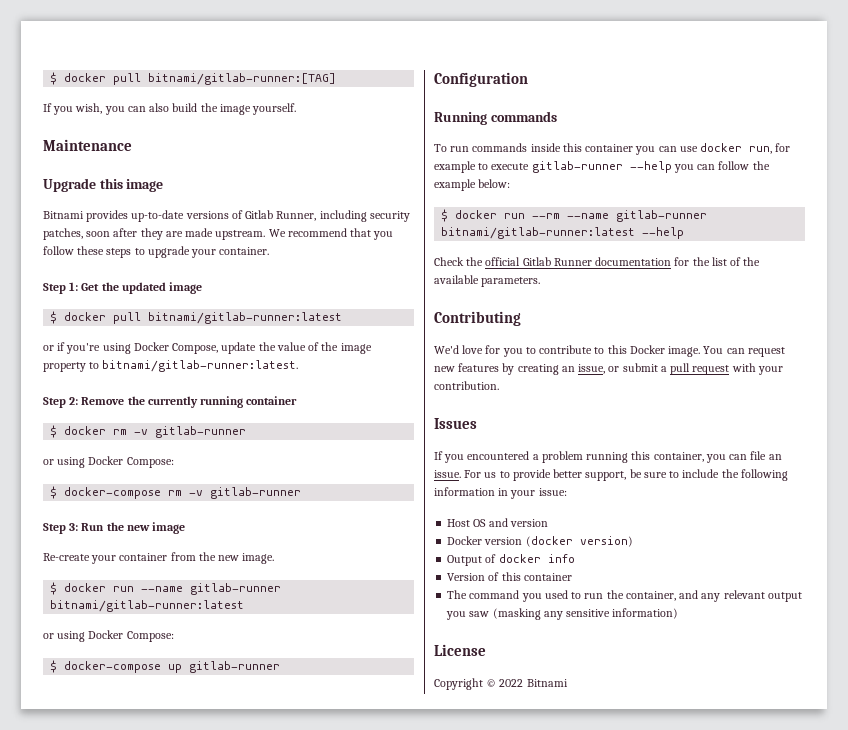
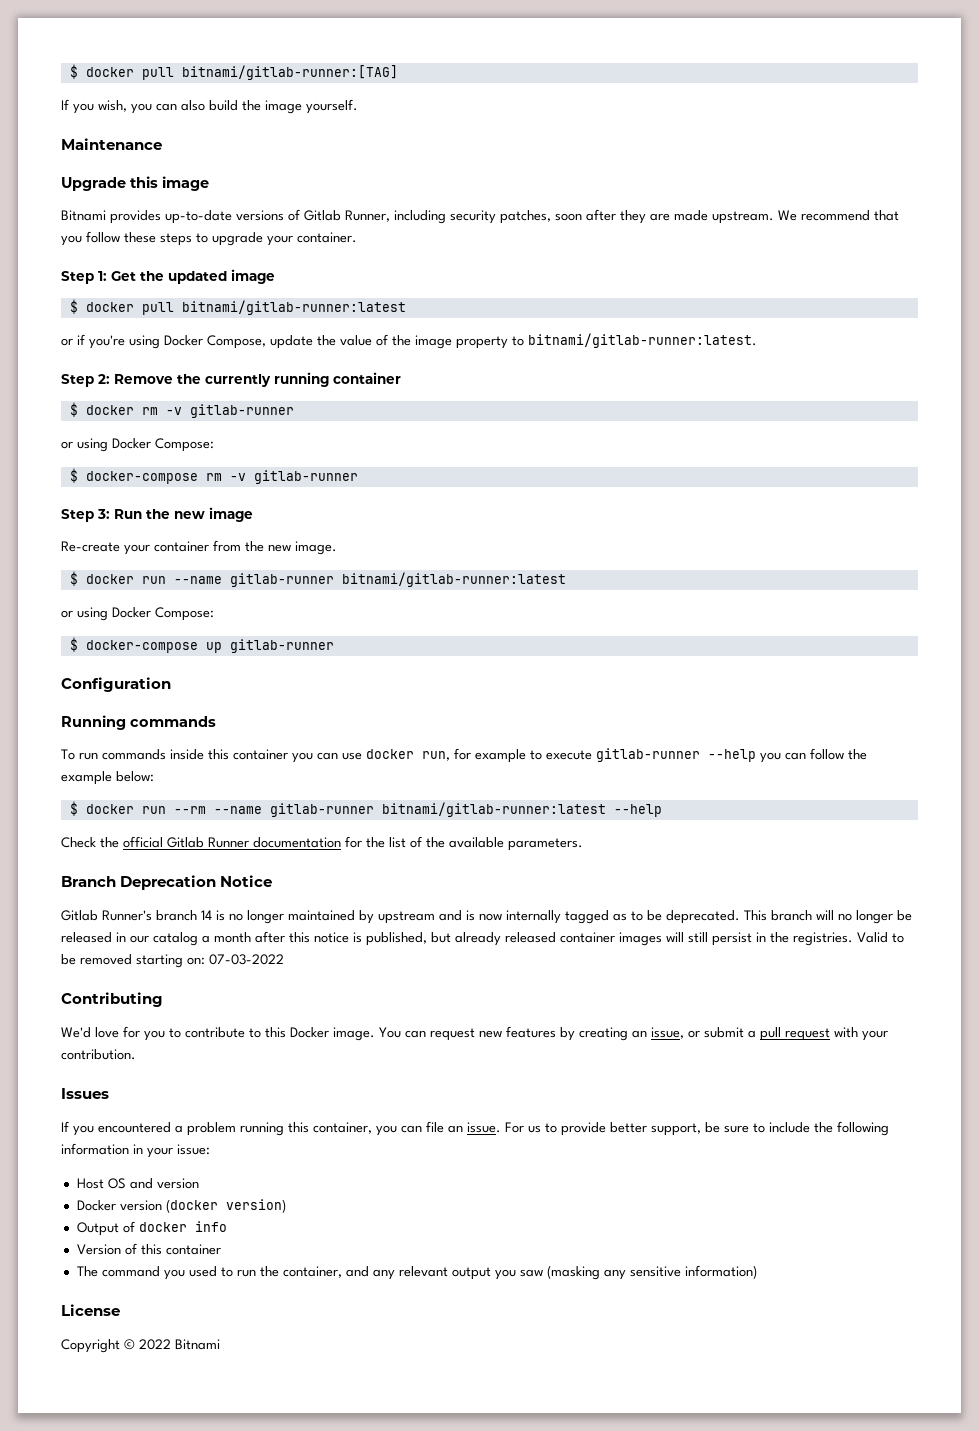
(541, 282) none -> [61,875,273,890] [61,910,912,924] [61,931,904,946] [61,954,284,968] // Branch Deprecation Notice // Gitlab Runner's branch 14 is no longer maintained by upstream and is now internally tagged as to be deprecated. This branch will no longer be released in our catalog a month after this notice is published, but already released container images will still persist in the registries. Valid to be removed starting on: 07-03-2022

